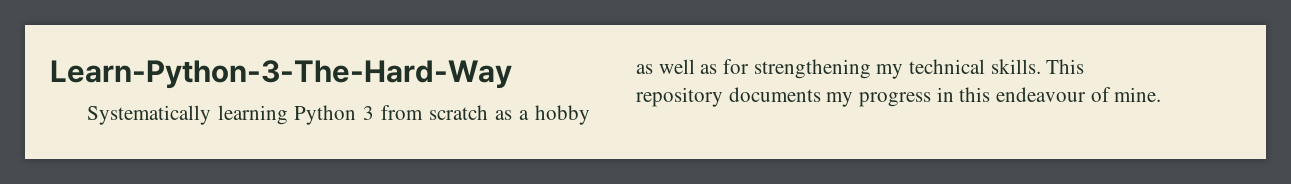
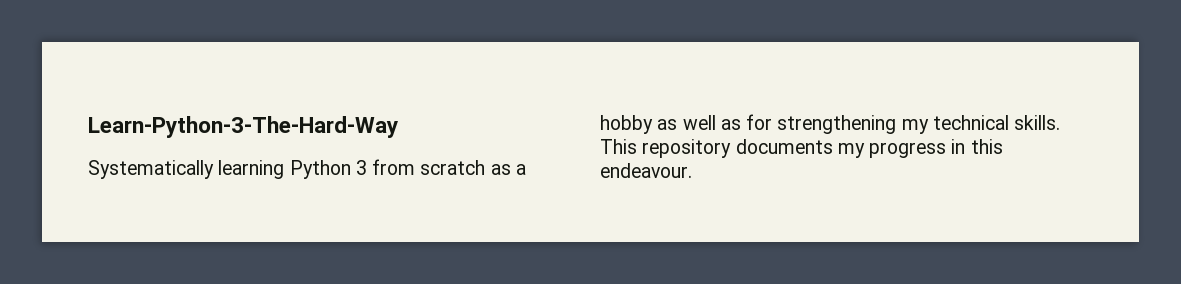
[996,87,1162,102] endeavour of mine. -> [600,163,692,178] endeavour.

